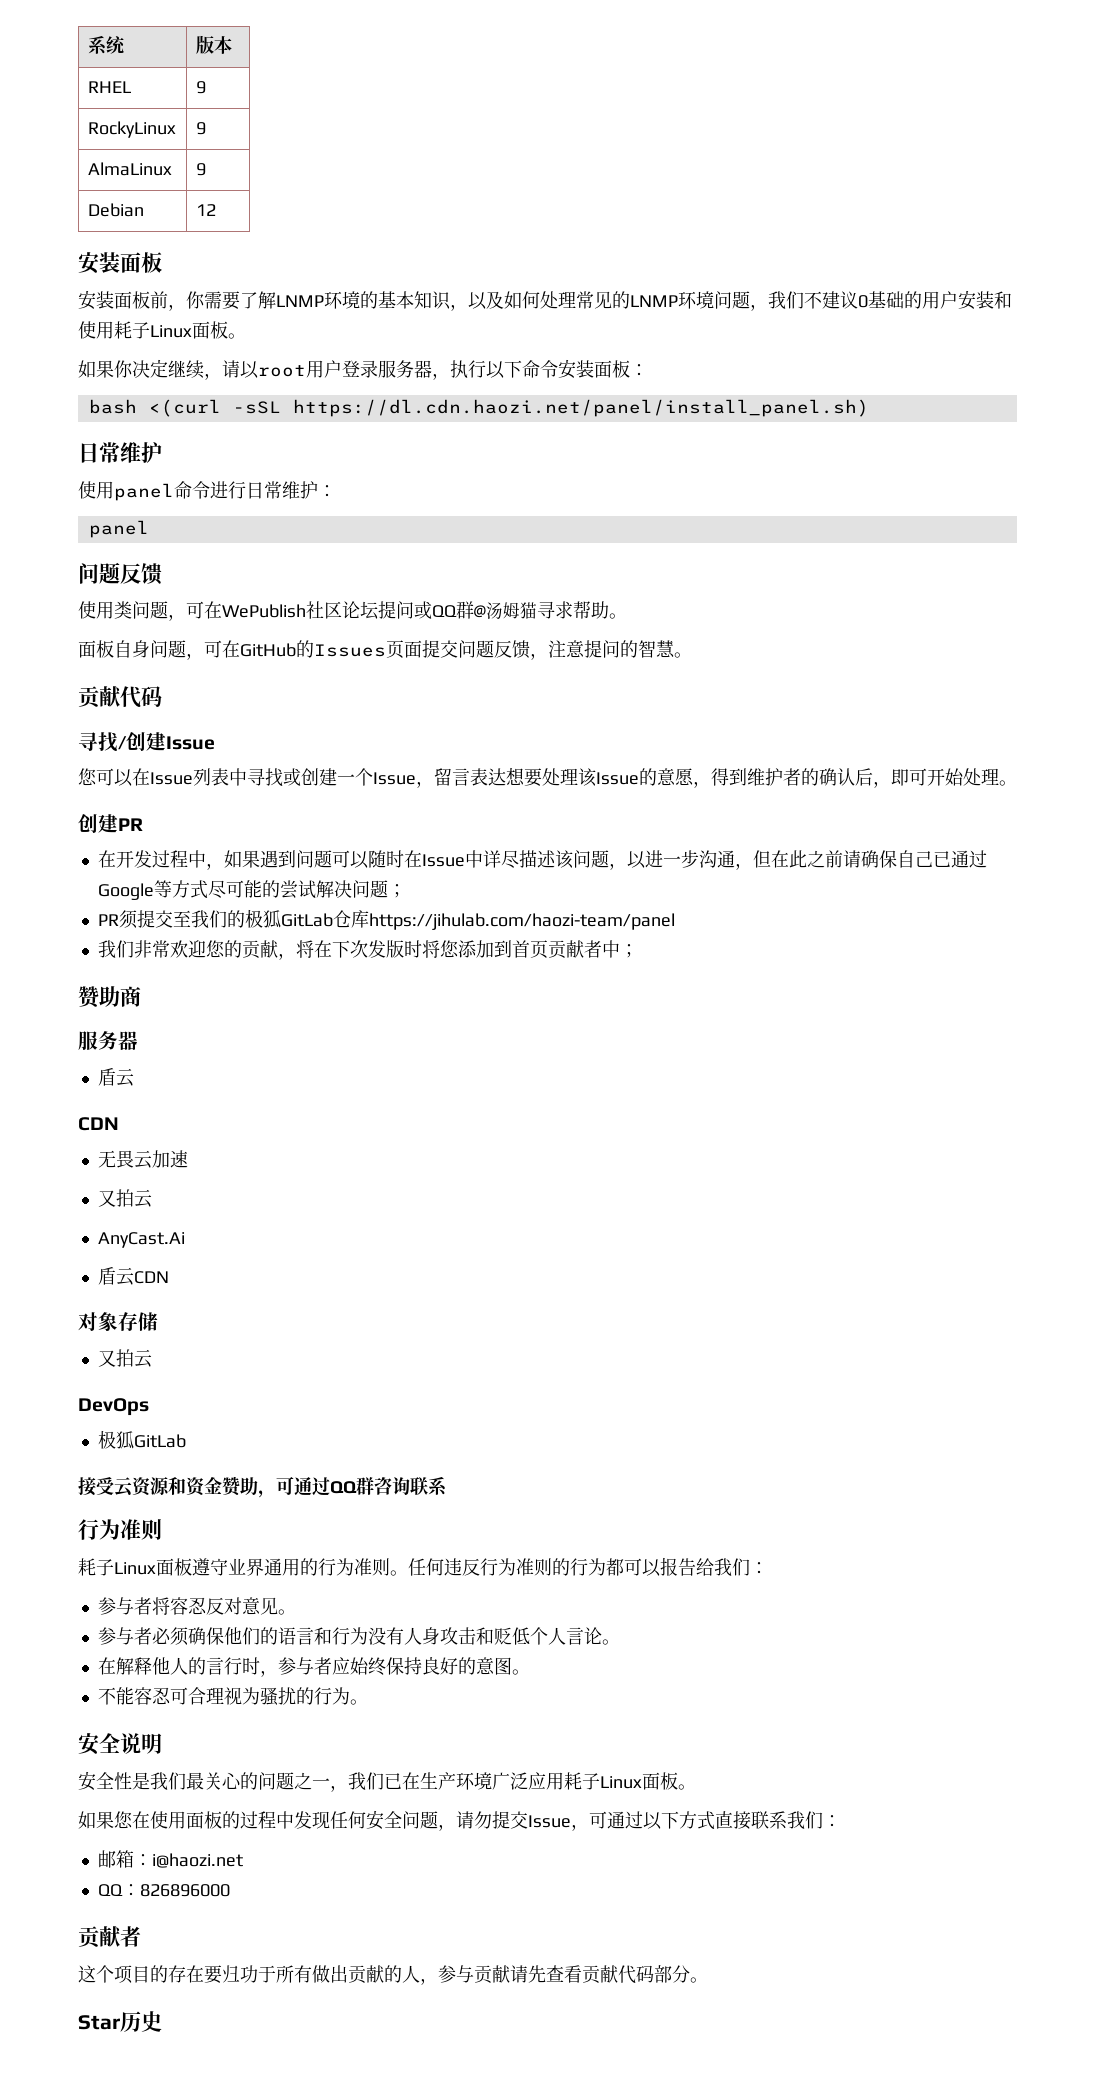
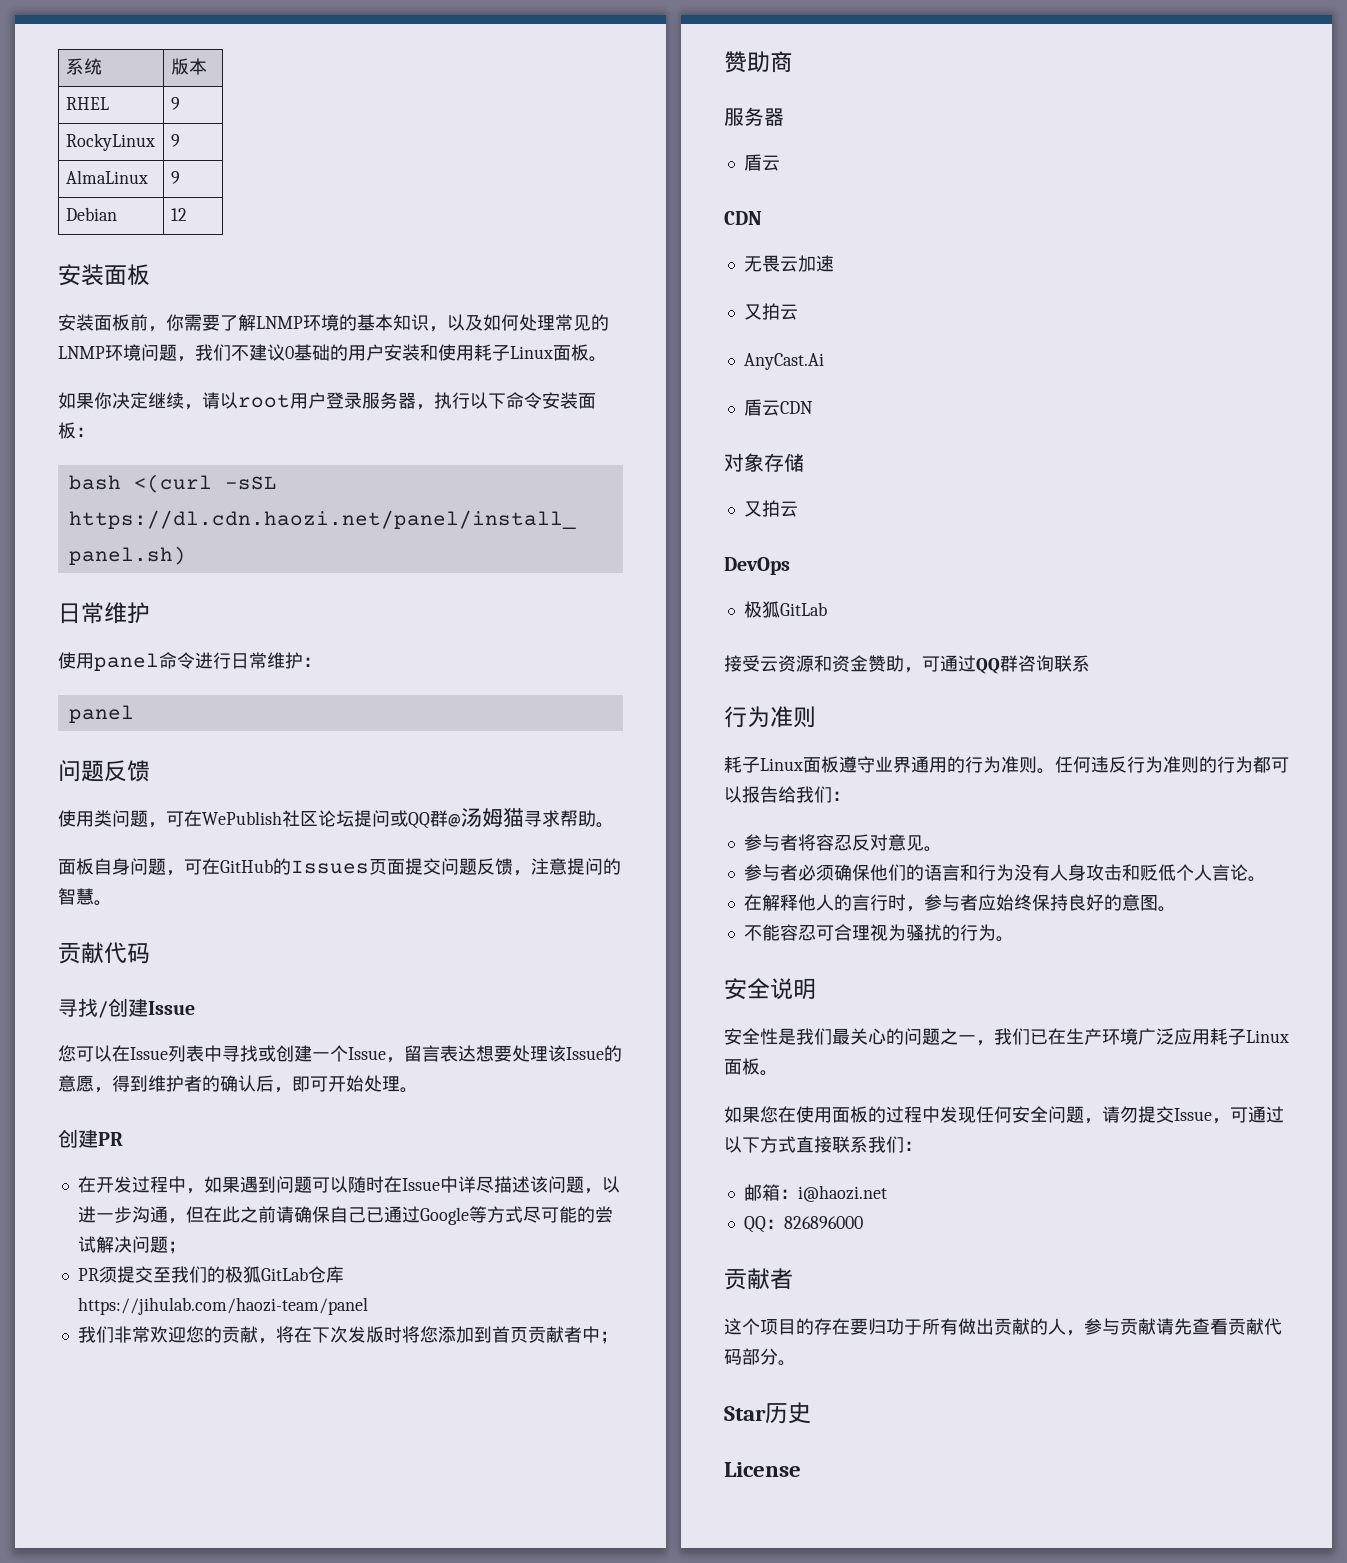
(162, 2021) none -> [724,1462,801,1477] // License

